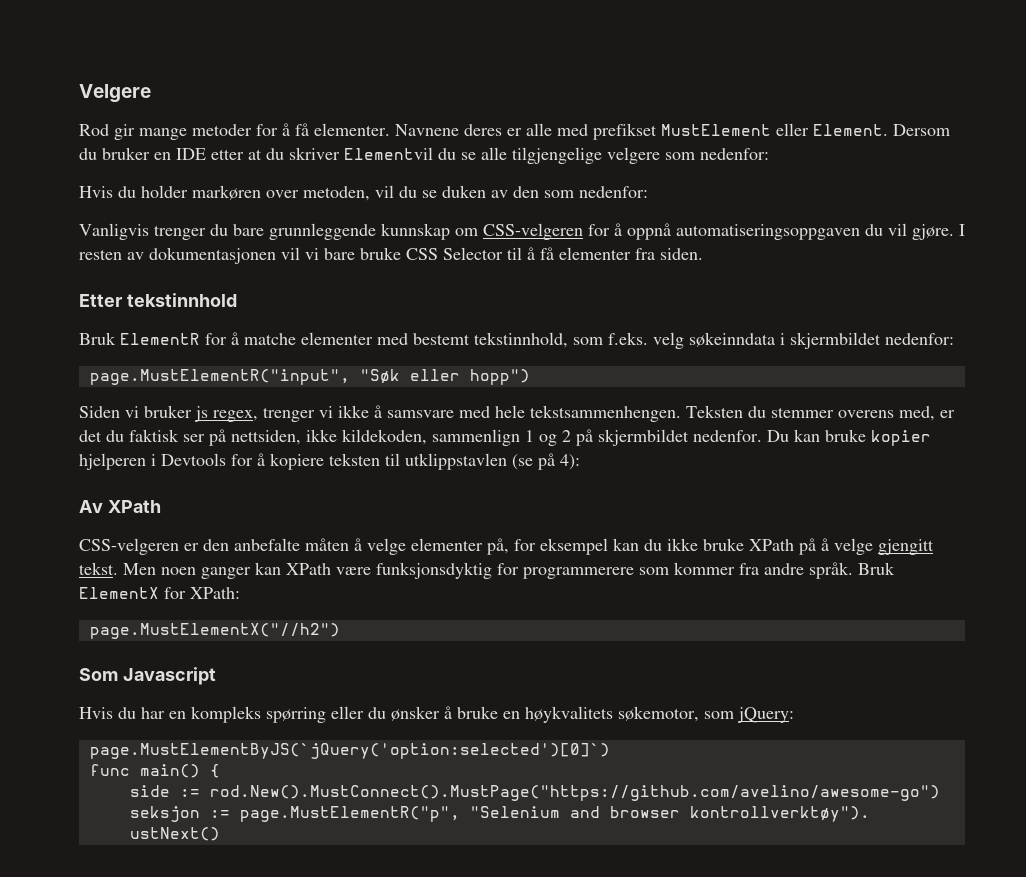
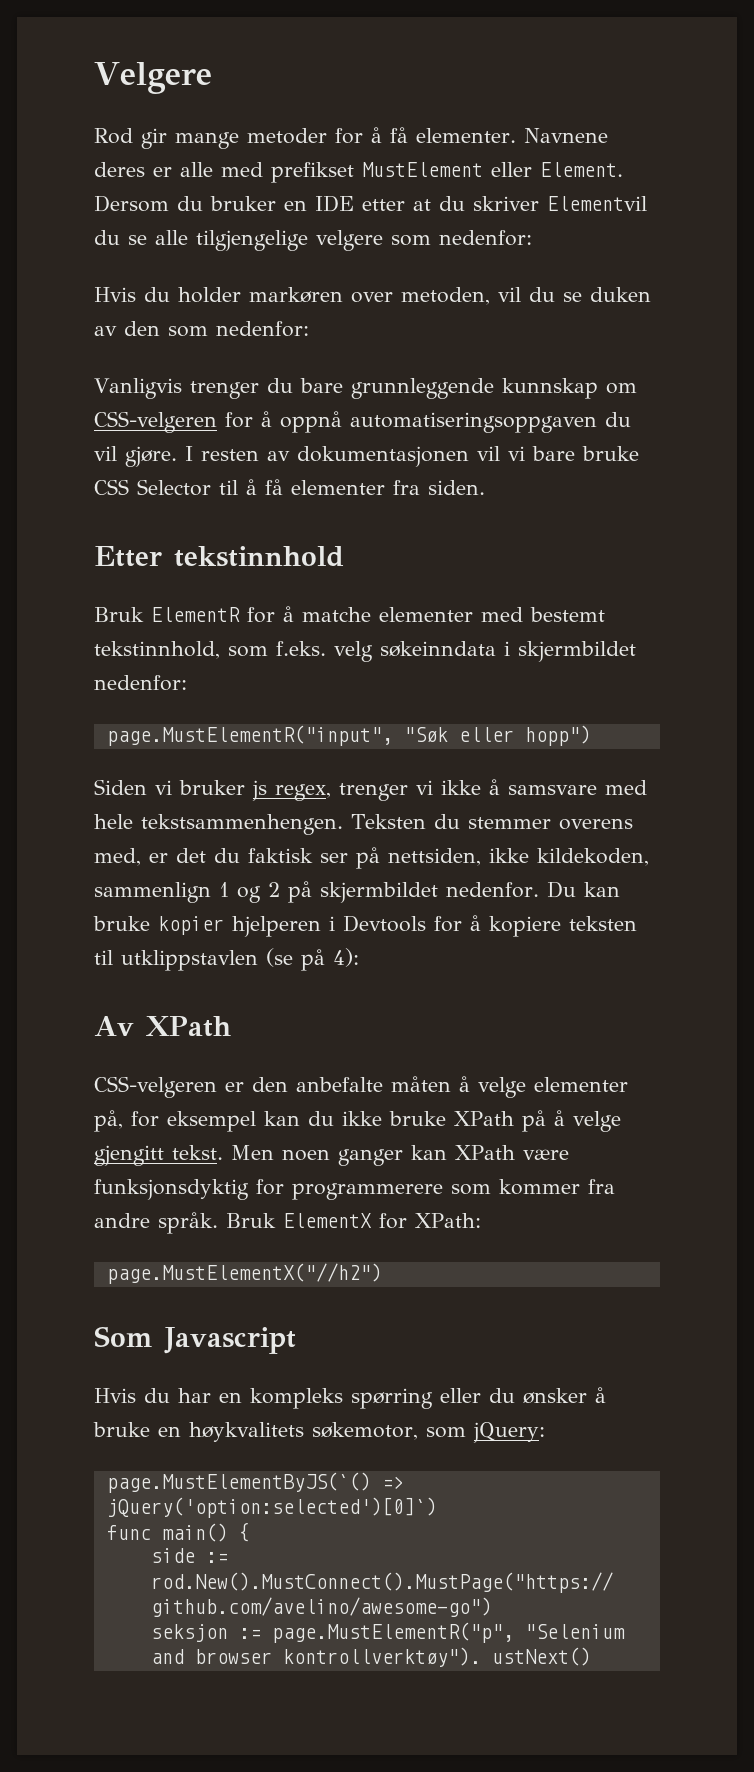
[89,743,610,759] page.MustElementByJS(`jQuery('option:selected')[0]`) -> [106,1472,404,1493] [106,1497,437,1518] page.MustElementByJS(`() => jQuery('option:selected')[0]`)

